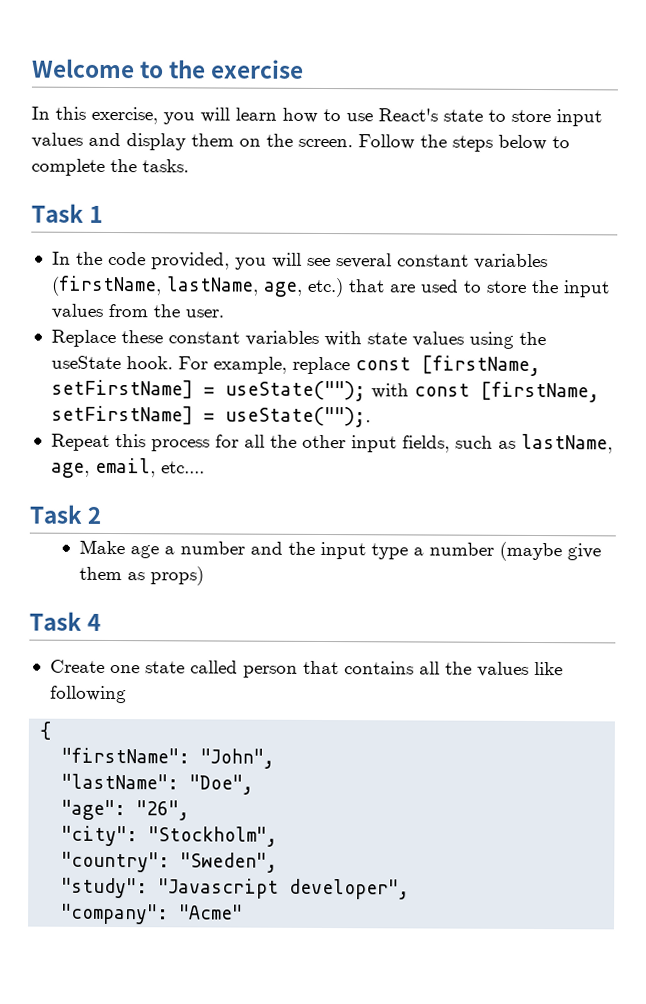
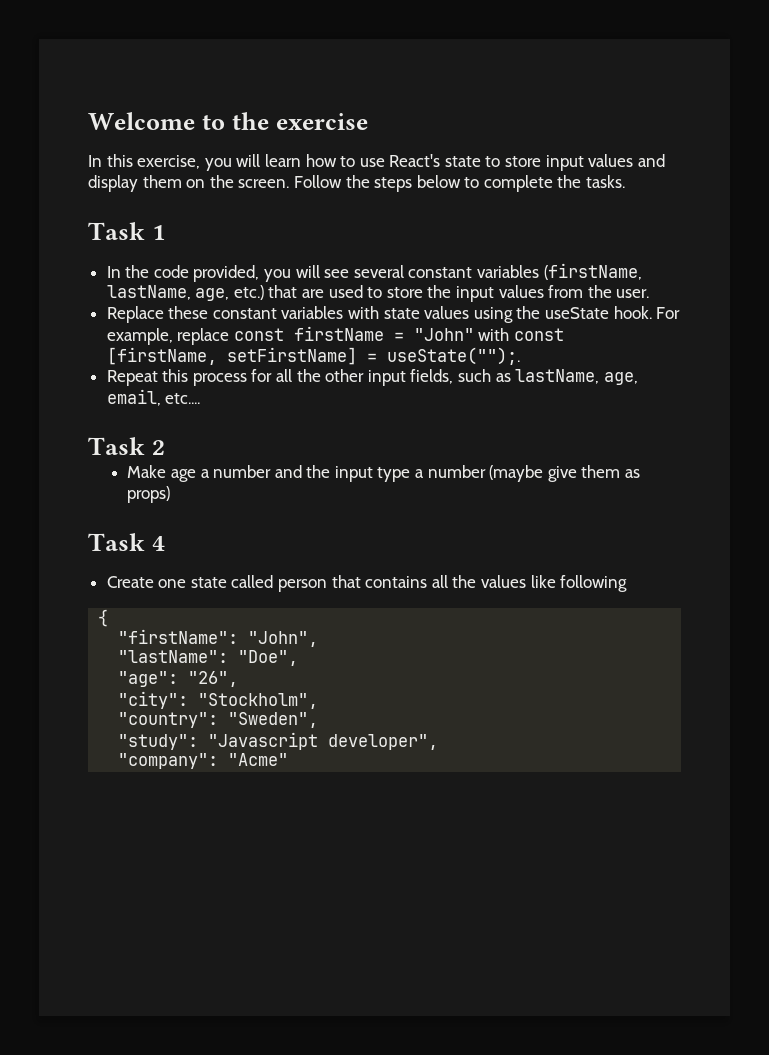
[420,355,541,377] [50,379,366,402] [firstName, setFirstName] = useState(""); -> [293,326,474,341] firstName = "John"

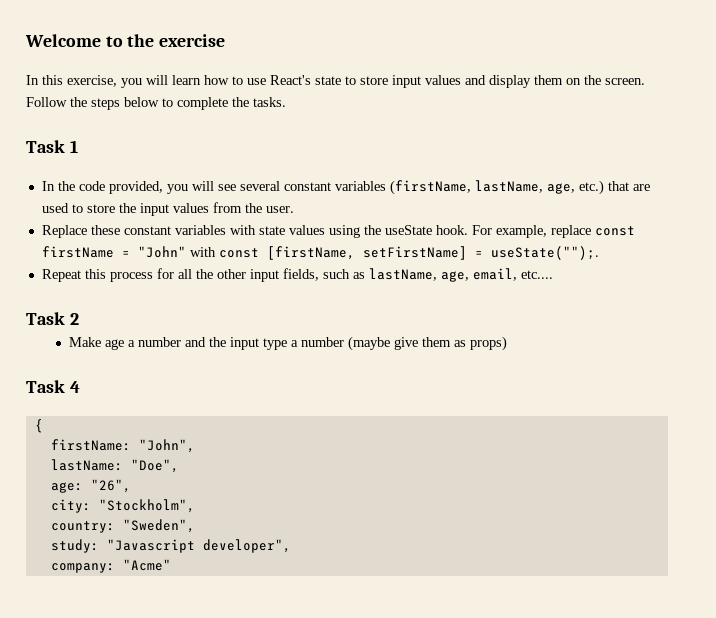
[106,575,628,592] // Create one state called person that contains all the values like following -> (80, 387) none
[118,629,239,644] "firstName": -> [50,439,131,451] firstName:
[118,650,229,663] "lastName": -> [50,459,123,471] lastName:
[118,671,179,687] "age": -> [50,482,83,493] age:
[118,691,189,709] "city": -> [50,499,91,513] city:
[118,712,219,728] "country": -> [50,521,115,533] country:
[118,734,199,750] "study": -> [50,539,99,553] study:
[118,753,219,769] "company": -> [50,563,115,573] company:

